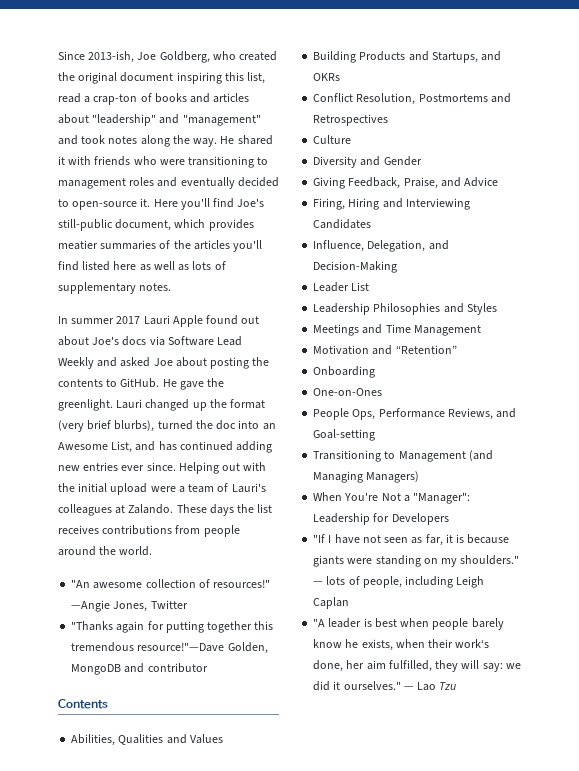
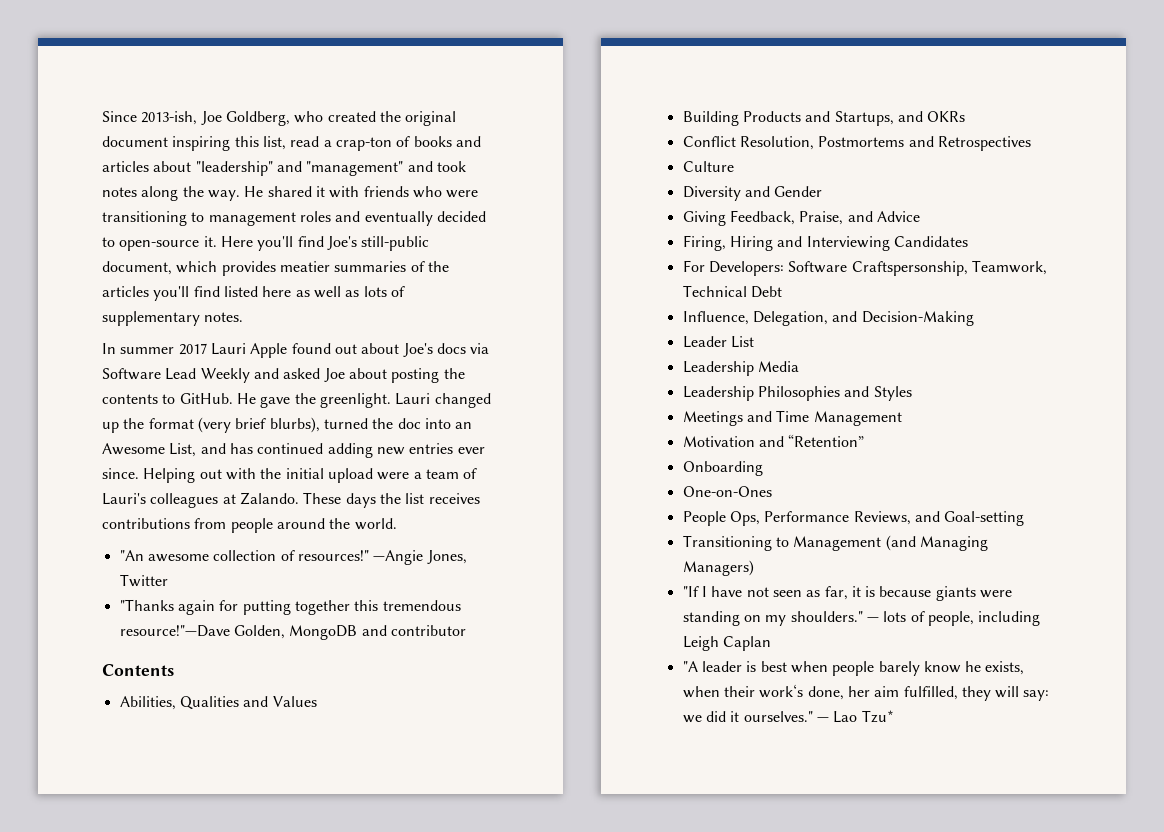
(372, 224) none -> [682,260,1047,276] [682,285,782,298] // For Developers: Software Craftspersonship, Teamwork, Technical Debt
(370, 286) none -> [682,361,799,376] // Leadership Media
[313,492,471,504] [313,513,449,525] // When You're Not a "Manager": Leadership for Developers -> (754, 568) none
[439,682,457,690] Tzu -> [861,710,894,723] Tzu*

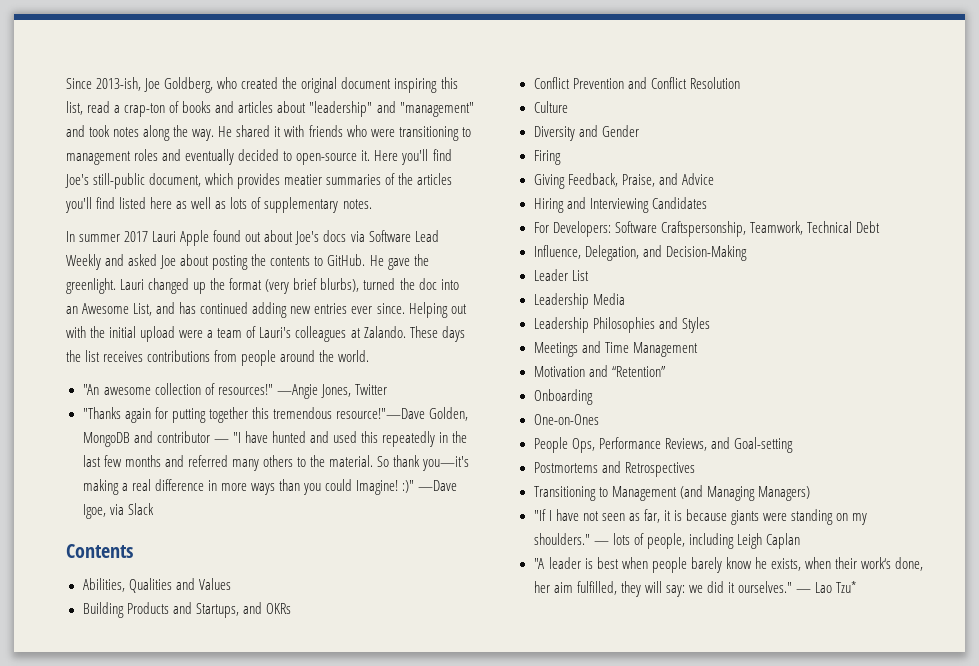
(466, 630) none -> [213,431,468,447] [82,455,470,471] [82,479,458,495] [82,503,154,519] — "I have hunted and used this repeatedly in the last few months and referred many others to the material. So thank you—it's making a real difference in more ways than you could Imagine! :)" —Dave Igoe, via Slack
[739,136,1031,151] Resolution, Postmortems and Retrospectives -> [572,77,740,89] Prevention and Conflict Resolution
(823, 191) none -> [533,150,561,165] // Firing
[682,235,726,251] Firing, -> (714, 179) none
(1025, 518) none -> [533,461,695,477] // Postmortems and Retrospectives

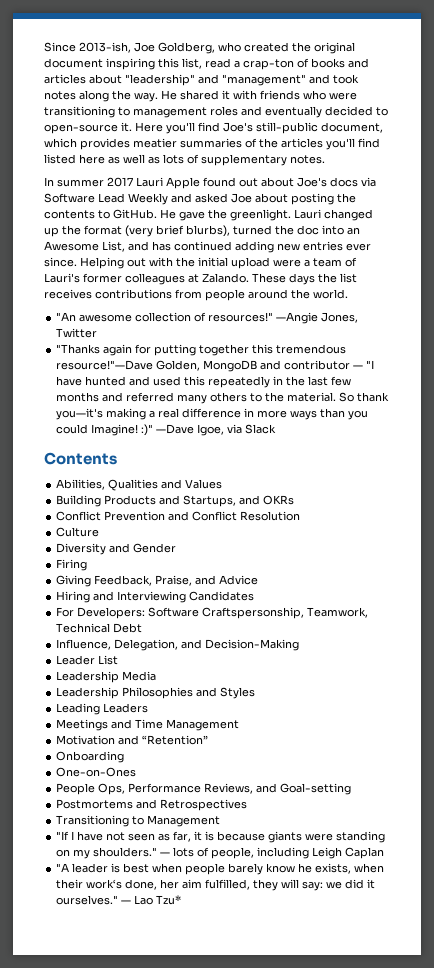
(292, 332) none -> [83,273,122,283] former
(710, 325) none -> [56,703,149,715] // Leading Leaders
[679,485,810,501] (and Managing Managers) -> (221, 821) none

